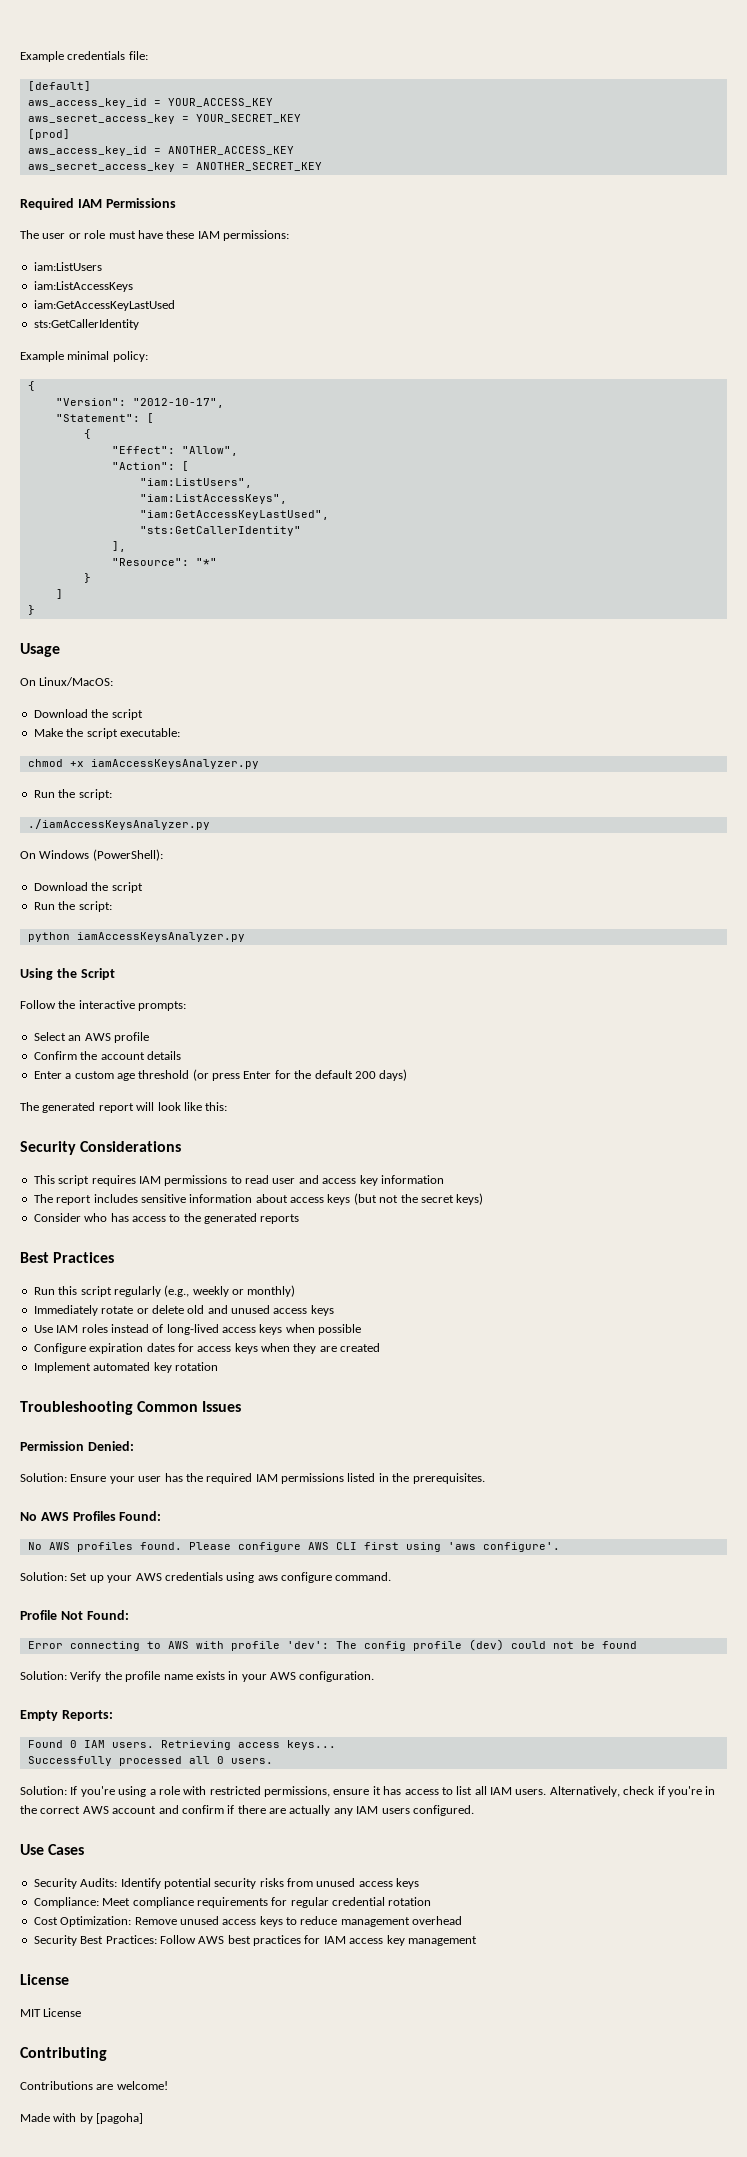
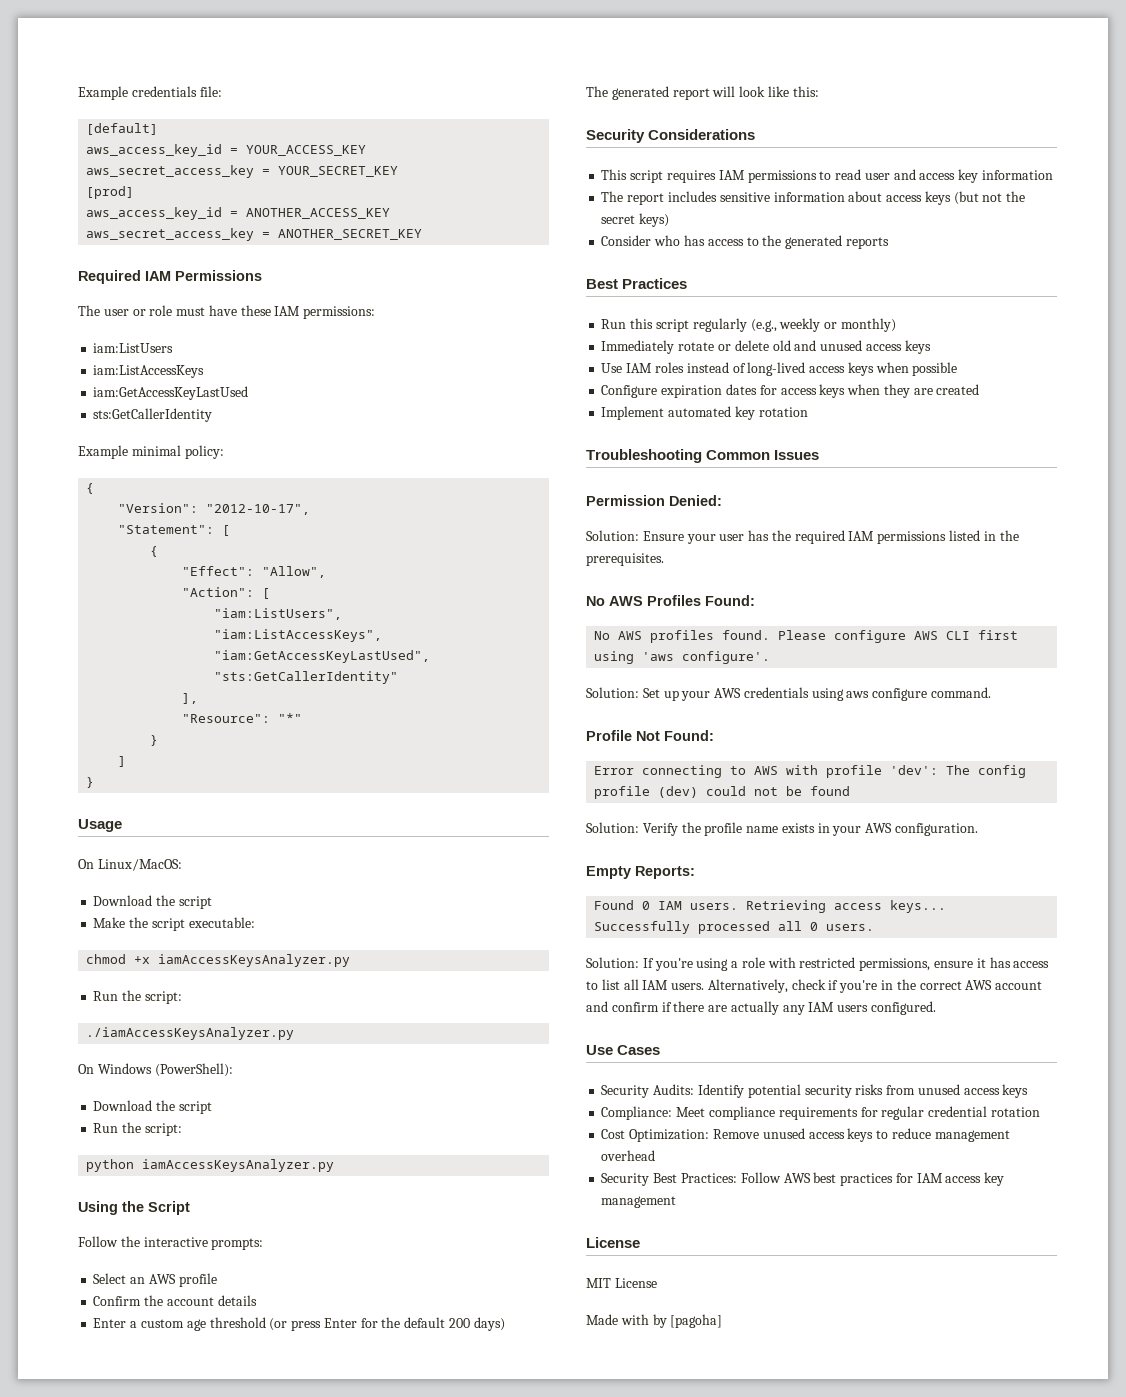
[20,2047,107,2061] [20,2081,168,2090] // Contributing // Contributions are welcome! -> (657, 1283) none

